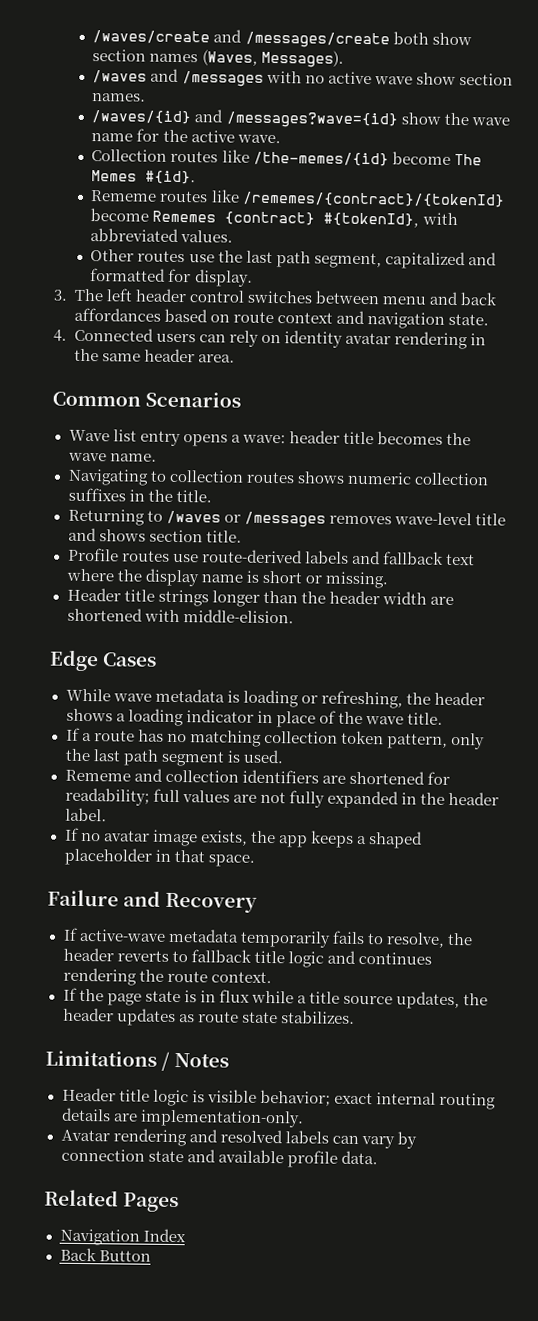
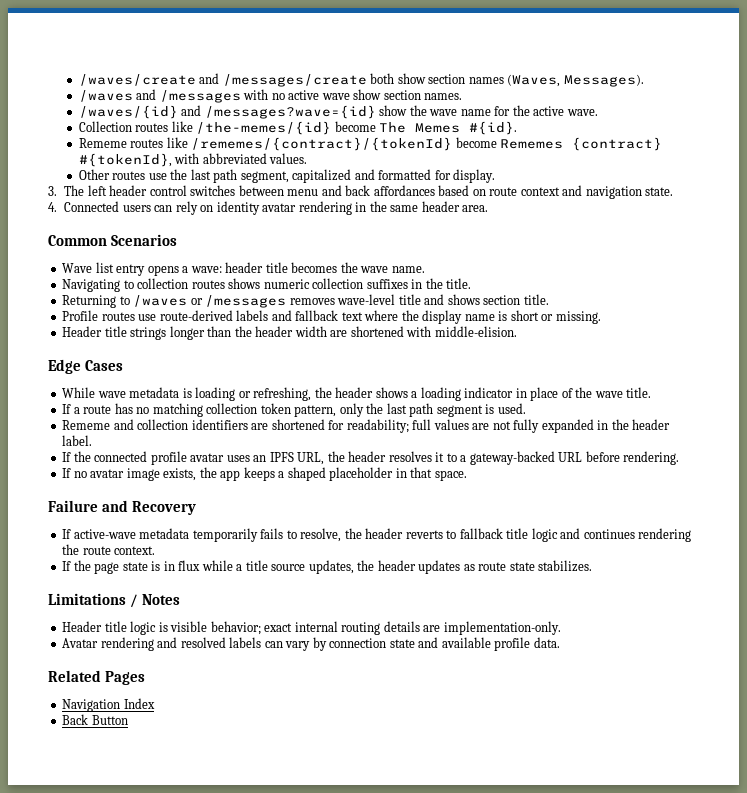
(107, 814) none -> [62,451,680,465] // If the connected profile avatar uses an IPFS URL, the header resolves it to a gateway-backed URL before rendering.

